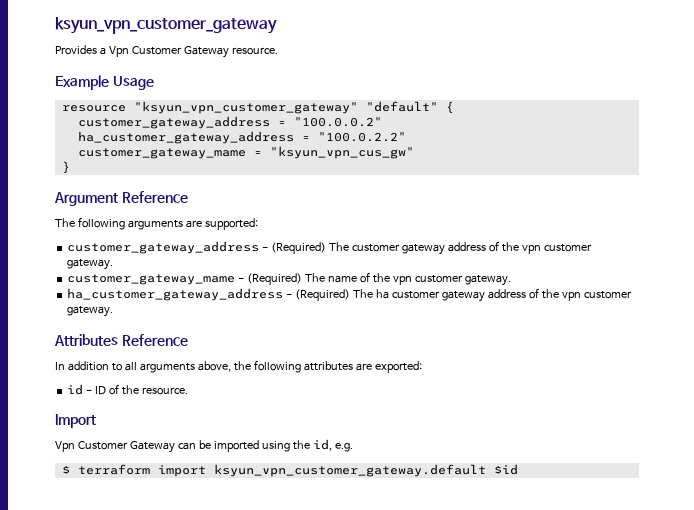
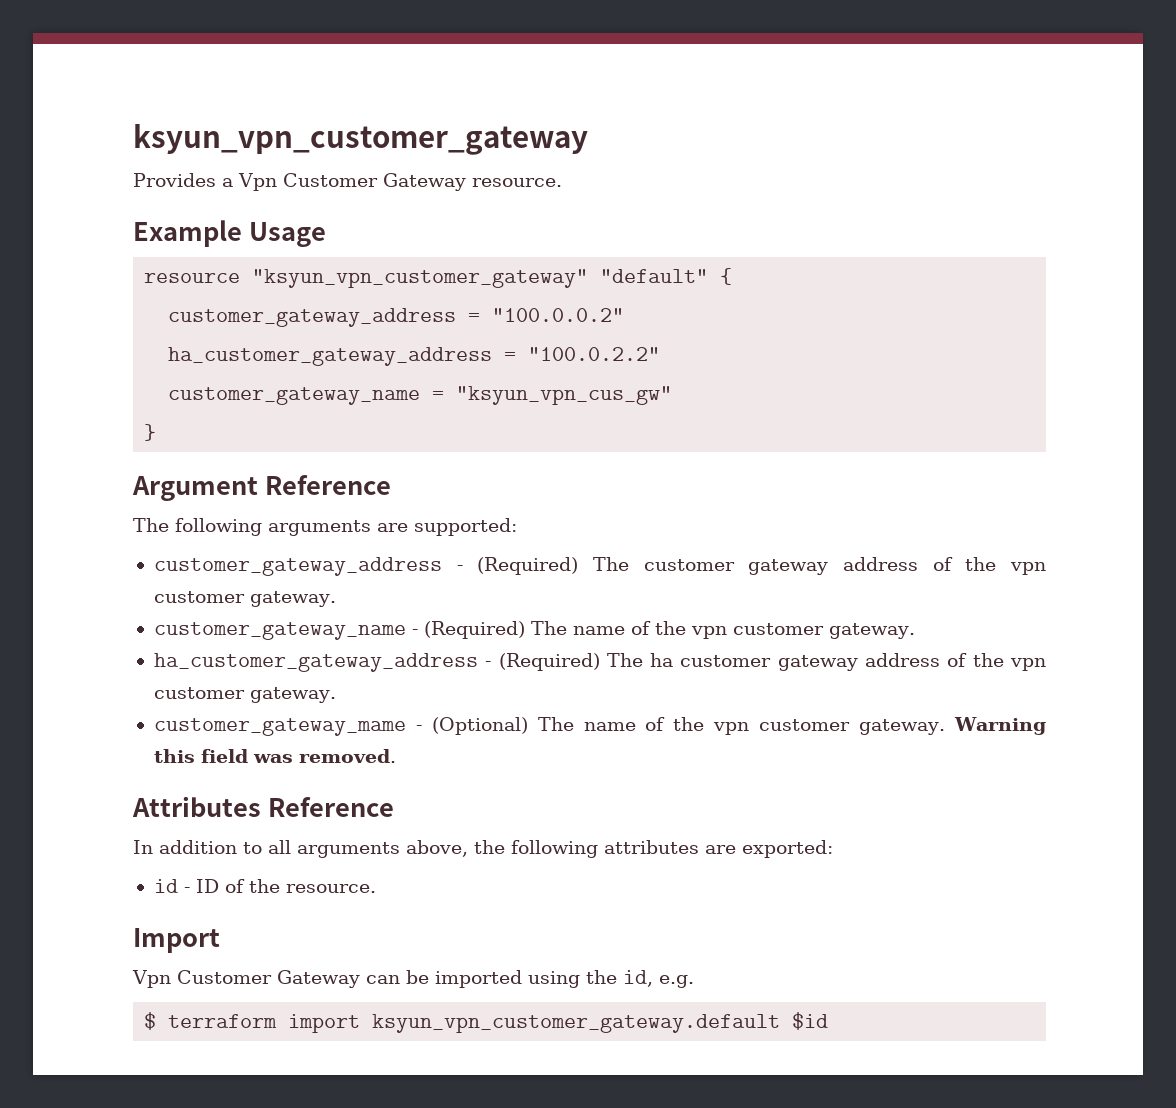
[77,148,246,159] customer_gateway_mame -> [168,387,421,405] customer_gateway_name
[67,274,236,285] customer_gateway_mame -> [153,622,406,640] customer_gateway_name
(114, 311) none -> [153,717,1047,736] [153,749,396,763] // customer_gateway_mame - (Optional) The name of the vpn customer gateway. Warning this field was removed.

